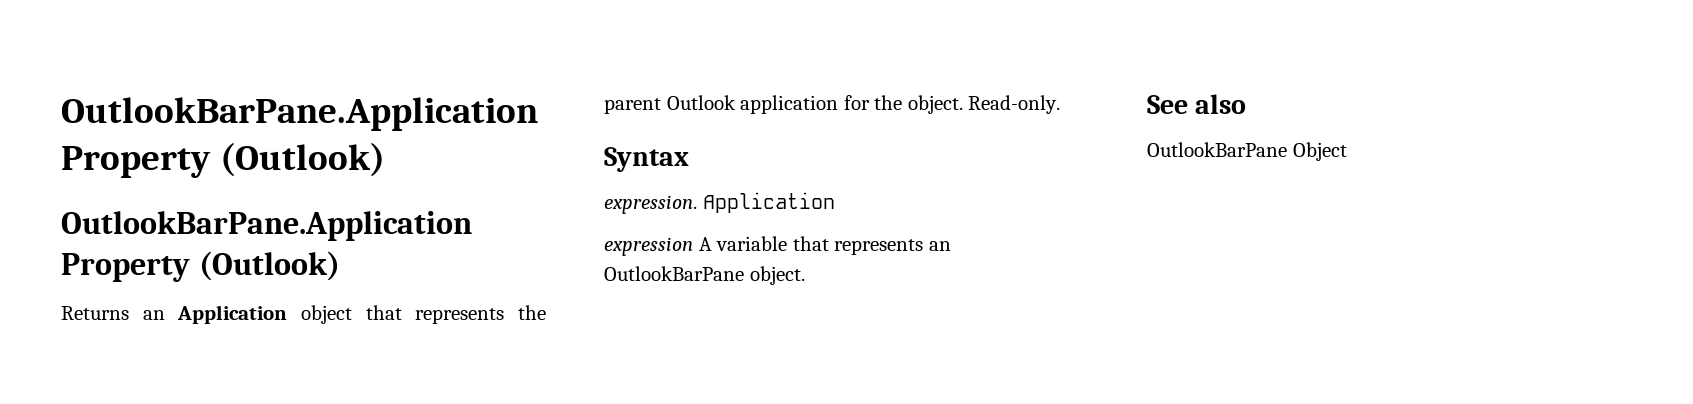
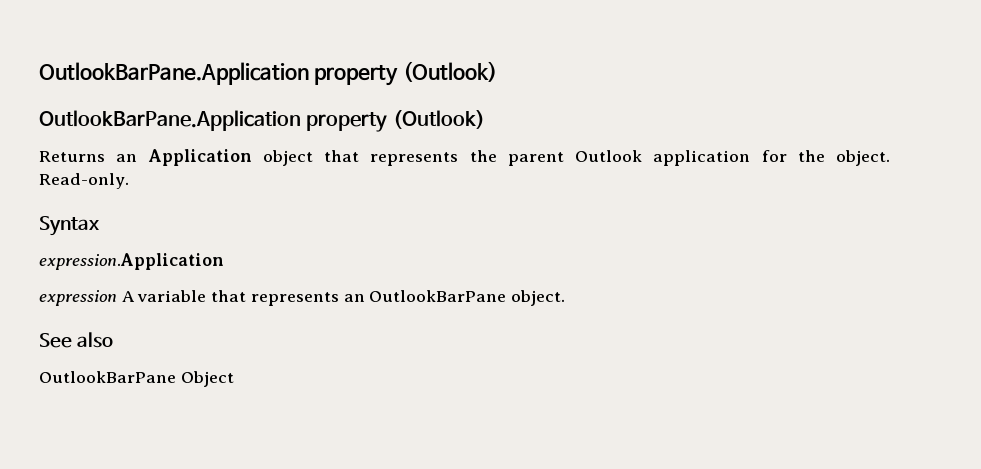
[61,97,538,131] [61,146,211,178] OutlookBarPane.Application Property -> [39,62,399,86] OutlookBarPane.Application property
[61,253,190,282] Property -> [306,112,388,132] property
[604,192,835,214] expression. Application -> [39,253,224,270] expression.Application

